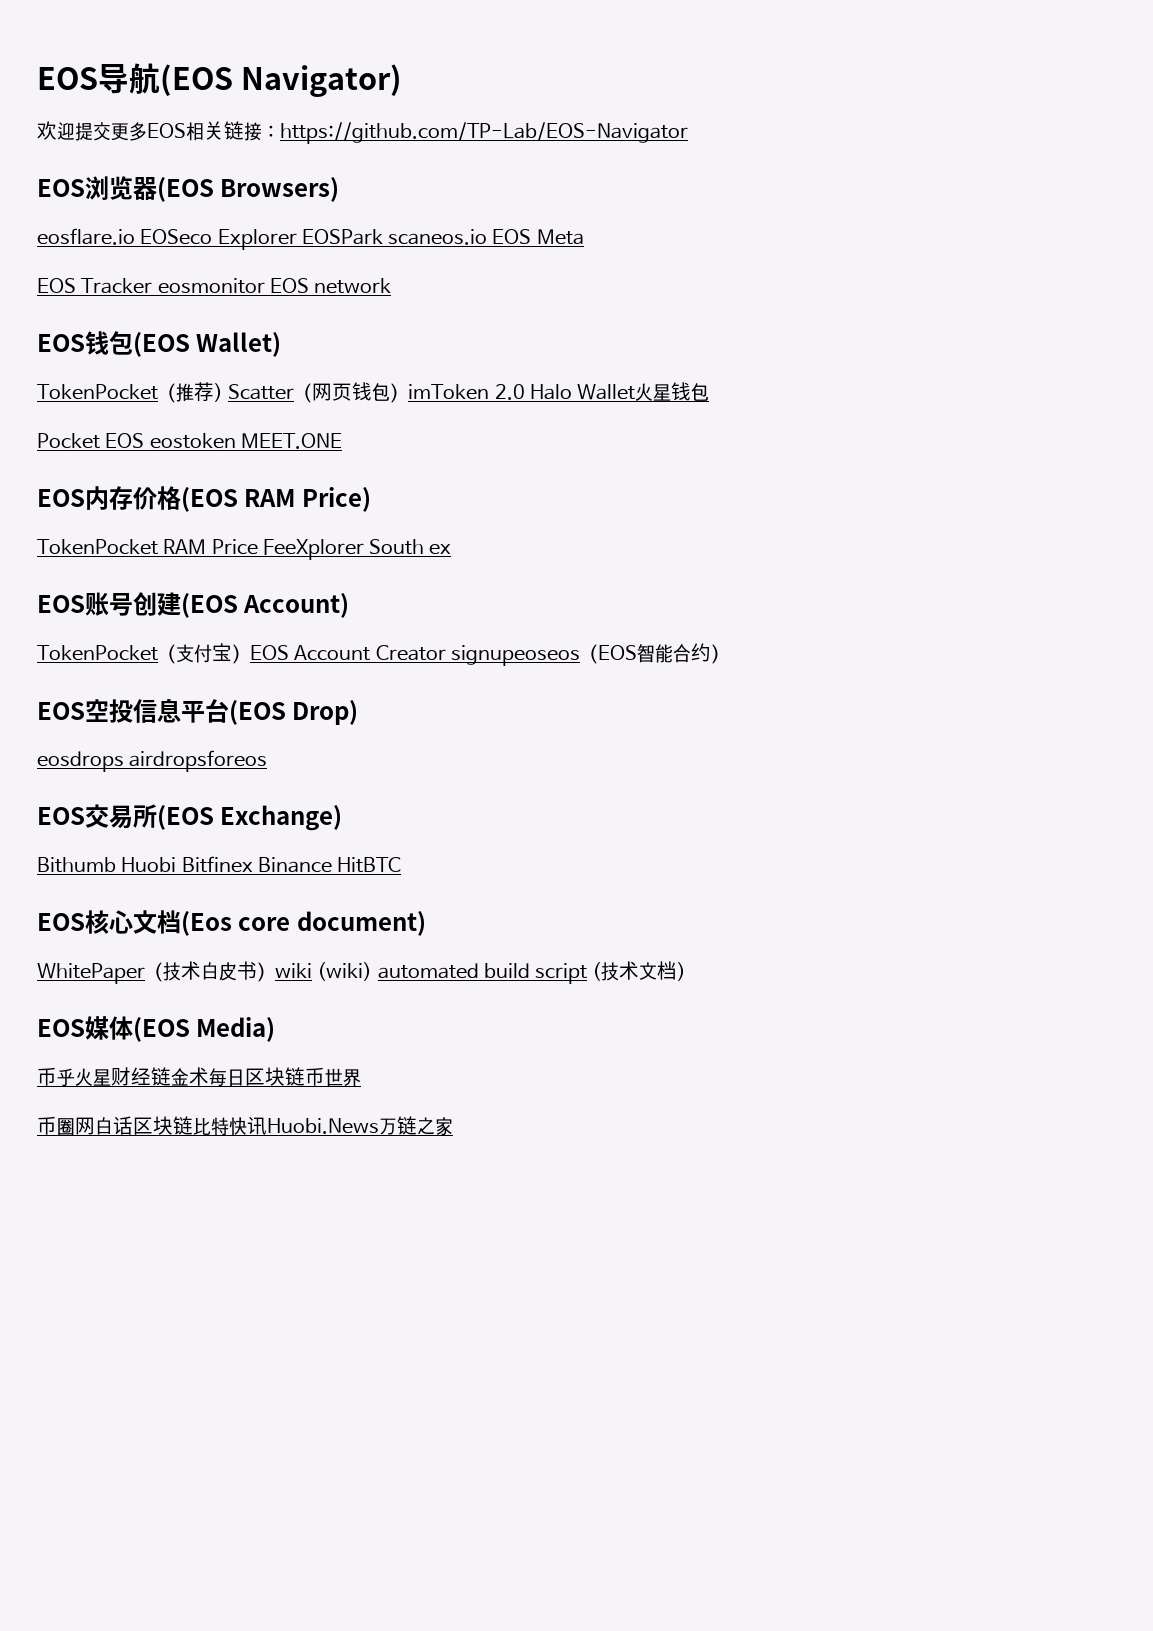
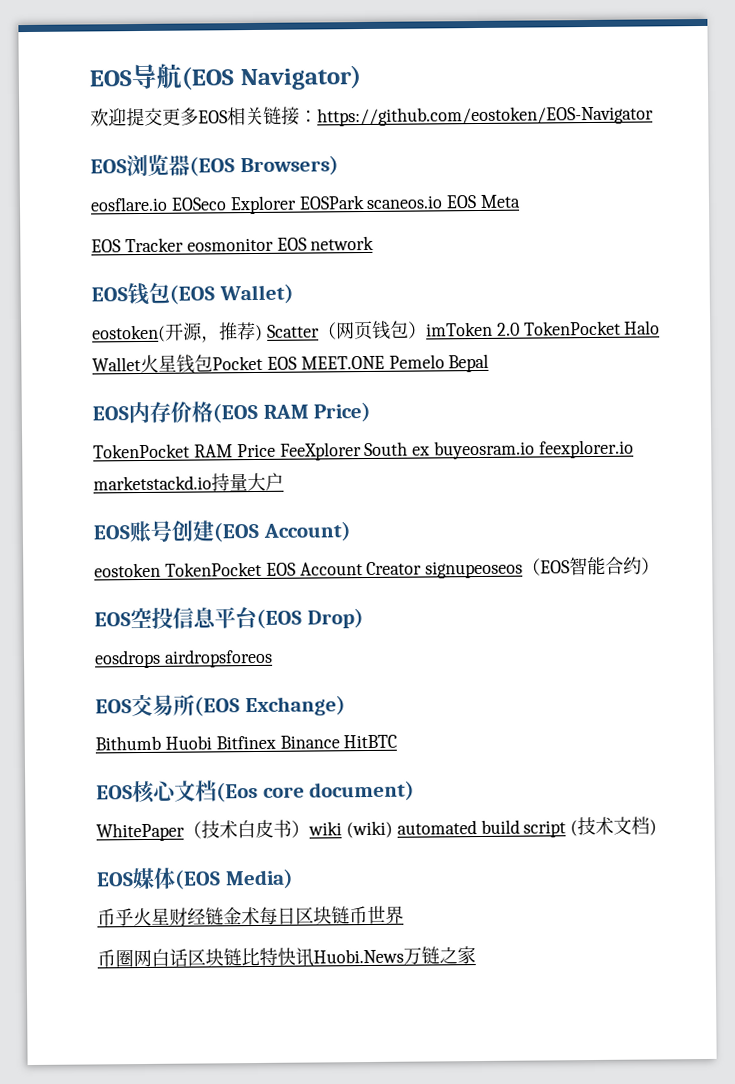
[280,122,688,144] https://github.com/TP-Lab/EOS-Navigator -> [317,105,654,127] https://github.com/eostoken/EOS-Navigator
[37,383,176,403] TokenPocket（ -> [92,322,220,343] eostoken(开源，
(525, 392) none -> [523,320,621,336] TokenPocket
(710, 392) // -> (213, 363) none
[149,433,236,449] eostoken -> (297, 363) none
(342, 441) none -> [388,353,490,373] Pemelo Bepal
(452, 549) none -> [434,439,635,460] [93,472,284,492] buyeosram.io feexplorer.io marketstackd.io持量大户
[37,643,250,664] TokenPocket（支付宝） -> [94,561,262,578] eostoken TokenPocket

